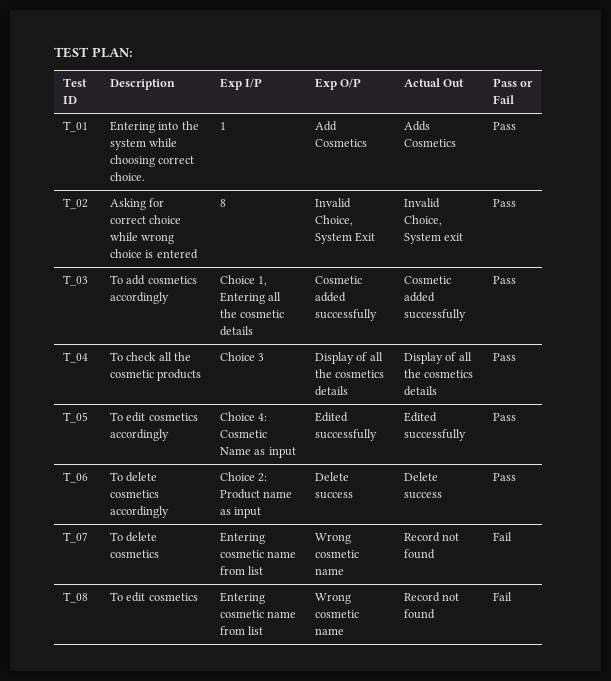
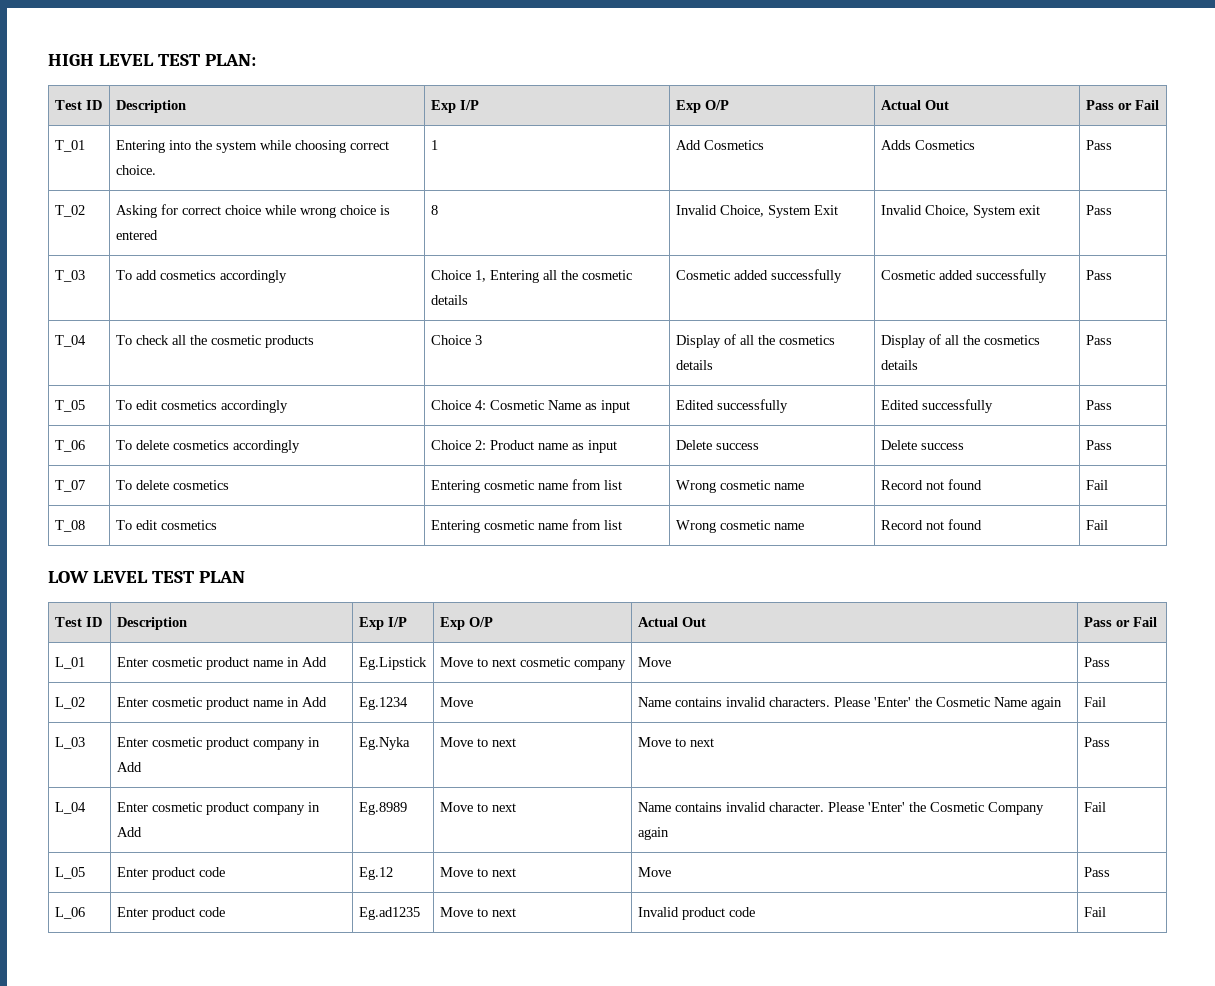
(54, 52) none -> [48,54,154,66] HIGH LEVEL
(513, 596) none -> [48,571,245,583] [54,617,102,627] [116,617,187,630] [358,617,407,630] [439,617,493,630] [637,617,706,627] [1083,617,1157,627] [54,657,85,669] [116,657,327,670] [358,657,427,670] [439,657,626,670] [637,657,671,667] [1083,657,1110,667] [54,697,85,709] [116,697,327,710] [358,697,408,710] [439,697,473,707] [637,697,1062,710] [1083,697,1106,707] [54,737,85,749] [116,737,320,750] [116,762,142,772] [358,737,410,750] [439,737,516,747] [637,737,714,747] [1083,737,1110,747] [54,802,86,814] [116,802,320,815] [116,827,142,837] [358,802,407,815] [439,802,516,812] [637,802,1044,815] [637,827,669,840] [1083,802,1106,812] [54,867,85,879] [116,867,225,880] [358,867,393,880] [439,867,516,877] [637,867,671,877] [1083,867,1110,877] [54,907,85,919] [116,907,225,920] [358,907,420,920] [439,907,516,917] [637,907,755,920] [1083,907,1106,917] // LOW LEVEL TEST PLAN // Test ID | Description | Exp I/P | Exp O/P | Actual Out | Pass or Fail // L_01 | Enter cosmetic product name in Add | Eg.Lipstick | Move to next cosmetic company | Move | Pass // L_02 | Enter cosmetic product name in Add | Eg.1234 | Move | Name contains invalid characters. Please 'Enter' the Cosmetic Name again | Fail // L_03 | Enter cosmetic product company in Add | Eg.Nyka | Move to next | Move to next | Pass // L_04 | Enter cosmetic product company in Add | Eg.8989 | Move to next | Name contains invalid character. Please 'Enter' the Cosmetic Company again | Fail // L_05 | Enter product code | Eg.12 | Move to next | Move | Pass // L_06 | Enter product code | Eg.ad1235 | Move to next | Invalid product code | Fail

